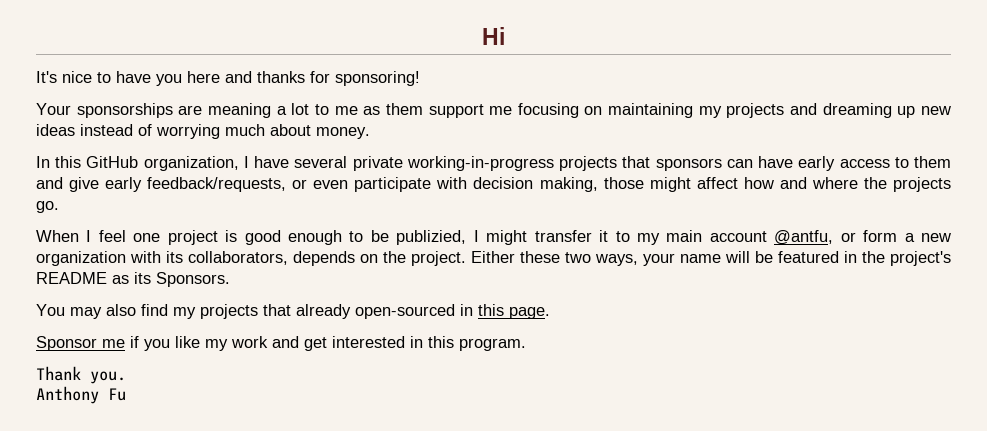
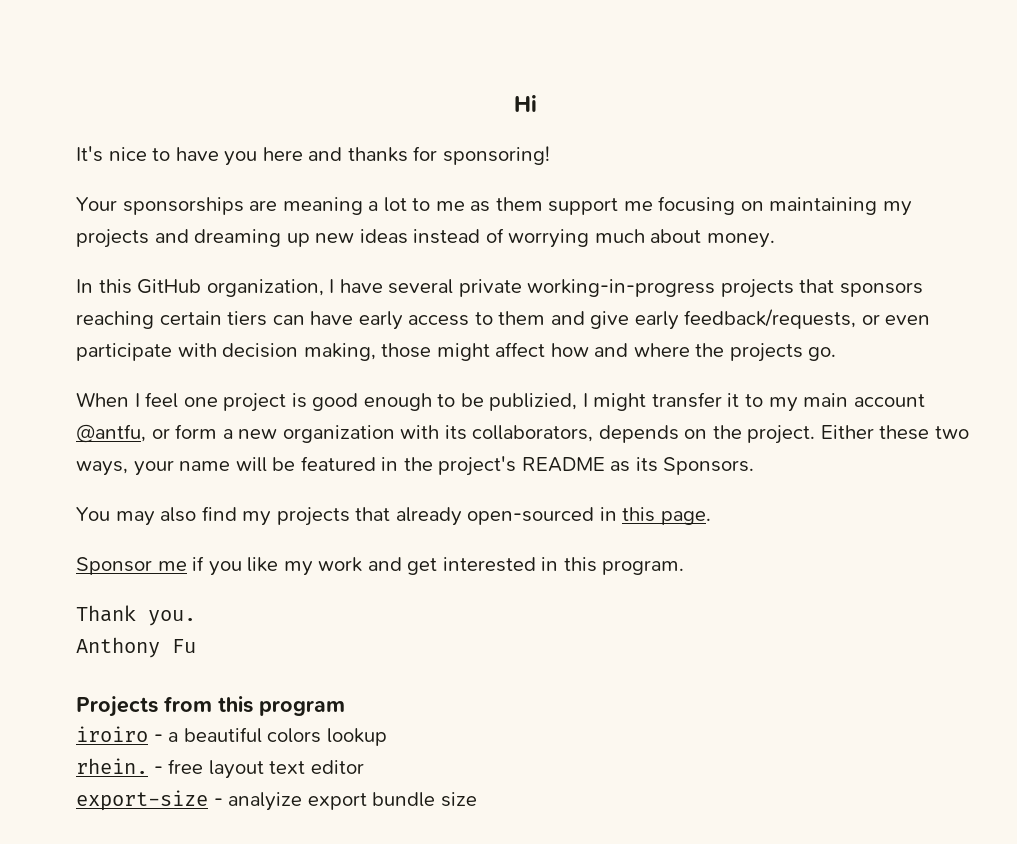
(722, 164) none -> [76,311,268,329] reaching certain tiers
(126, 394) none -> [76,696,345,717] [76,726,387,746] [76,758,364,779] [76,790,477,811] // Projects from this program // iroiro - a beautiful colors lookup // rhein. - free layout text editor // export-size - analyize export bundle size

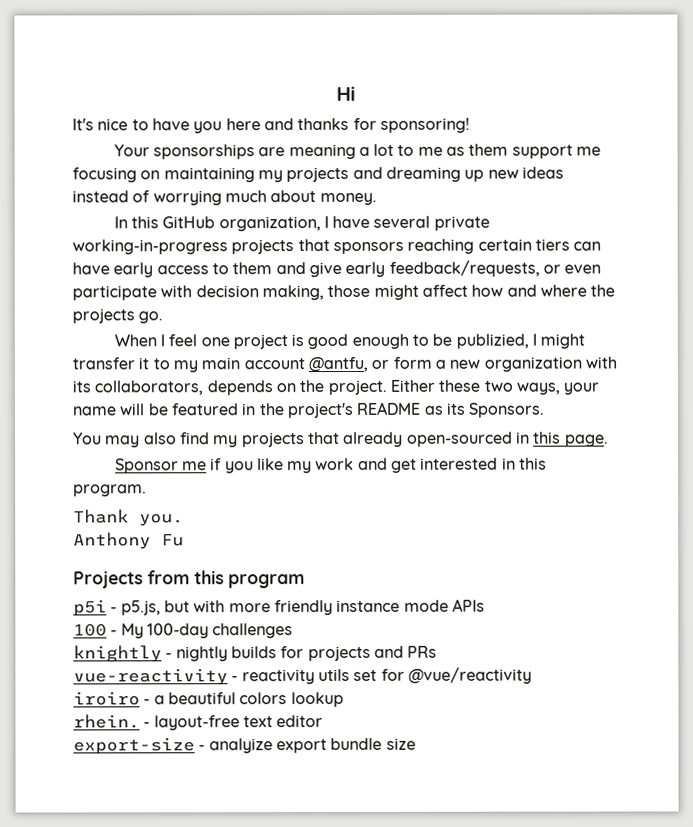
(345, 708) none -> [73,598,485,617] [73,623,294,639] [73,645,438,663] [73,666,532,686] // p5i - p5.js, but with more friendly instance mode APIs // 100 - My 100-day challenges // knightly - nightly builds for projects and PRs // vue-reactivity - reactivity utils set for @vue/reactivity
[168,759,264,779] free layout -> [153,715,240,731] layout-free

